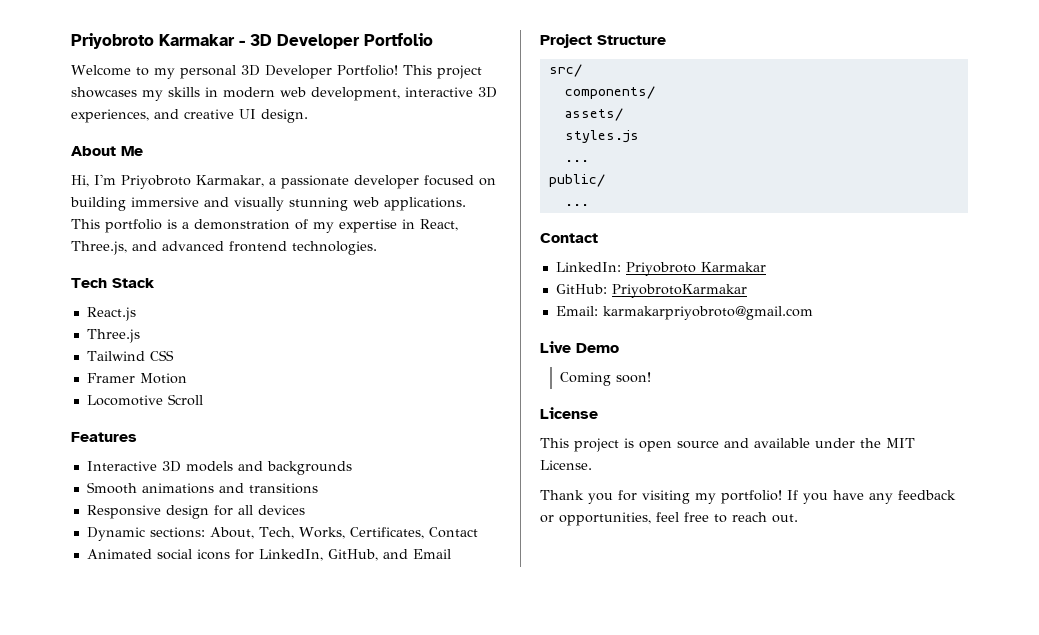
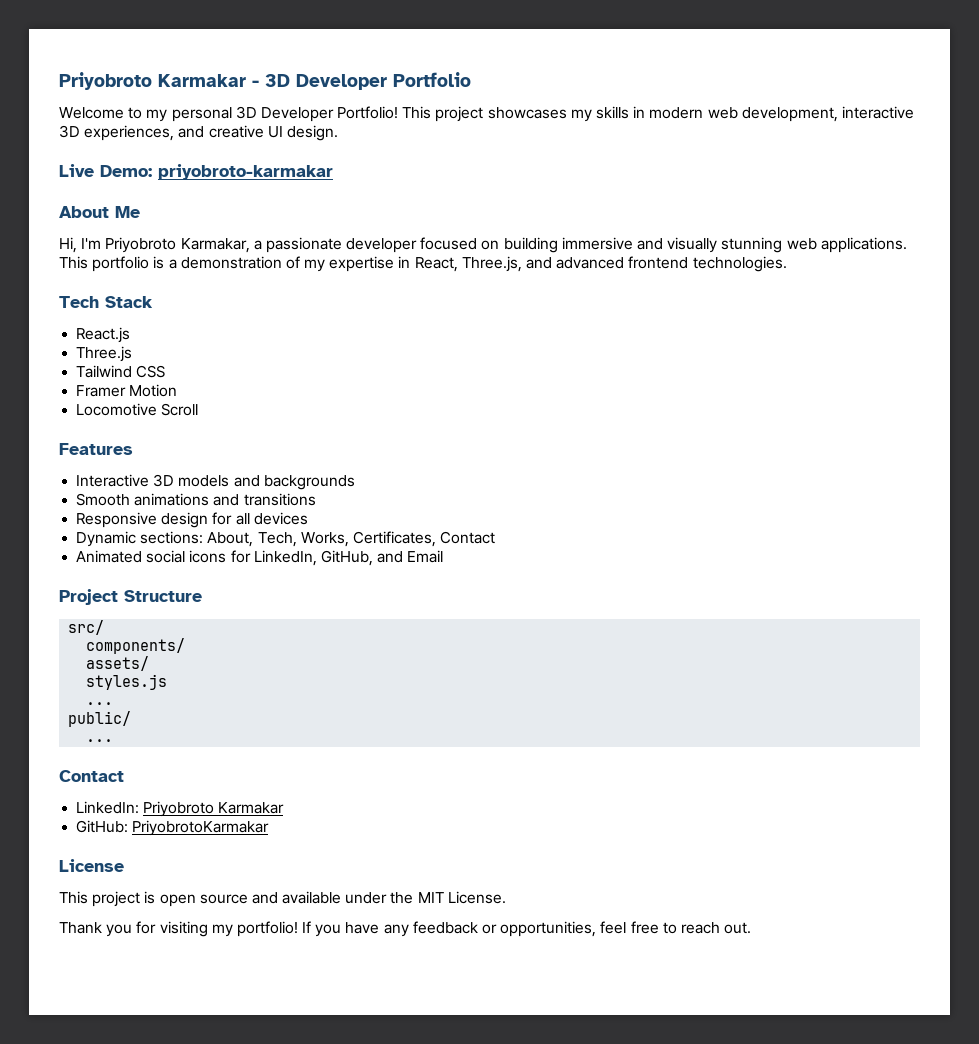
(308, 116) none -> [59,164,333,180] // Live Demo: priyobroto-karmakar
[555,306,813,320] [540,341,619,353] [559,372,651,386] // Email: karmakarpriyobroto@gmail.com // Live Demo // Coming soon! -> (270, 828) none

